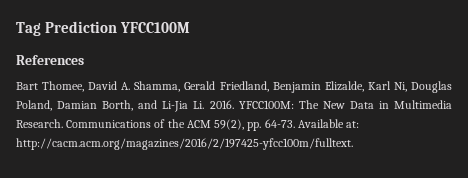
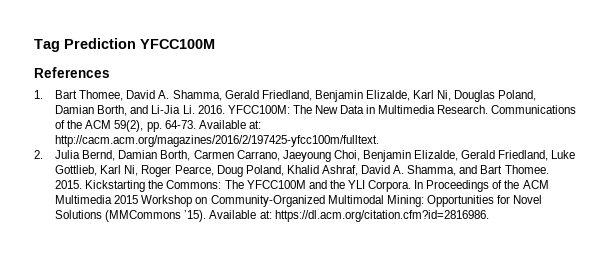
(84, 60) none -> [34,90,43,99] 1.
(353, 144) none -> [34,150,576,162] [55,165,549,177] [55,180,549,192] [55,195,543,207] [55,210,489,222] // 2. Julia Bernd, Damian Borth, Carmen Carrano, Jaeyoung Choi, Benjamin Elizalde, Gerald Friedland, Luke Gottlieb, Karl Ni, Roger Pearce, Doug Poland, Khalid Ashraf, David A. Shamma, and Bart Thomee. 2015. Kickstarting the Commons: The YFCC100M and the YLI Corpora. In Proceedings of the ACM Multimedia 2015 Workshop on Community-Organized Multimodal Mining: Opportunities for Novel Solutions (MMCommons ’15). Available at: https://dl.acm.org/citation.cfm?id=2816986.

